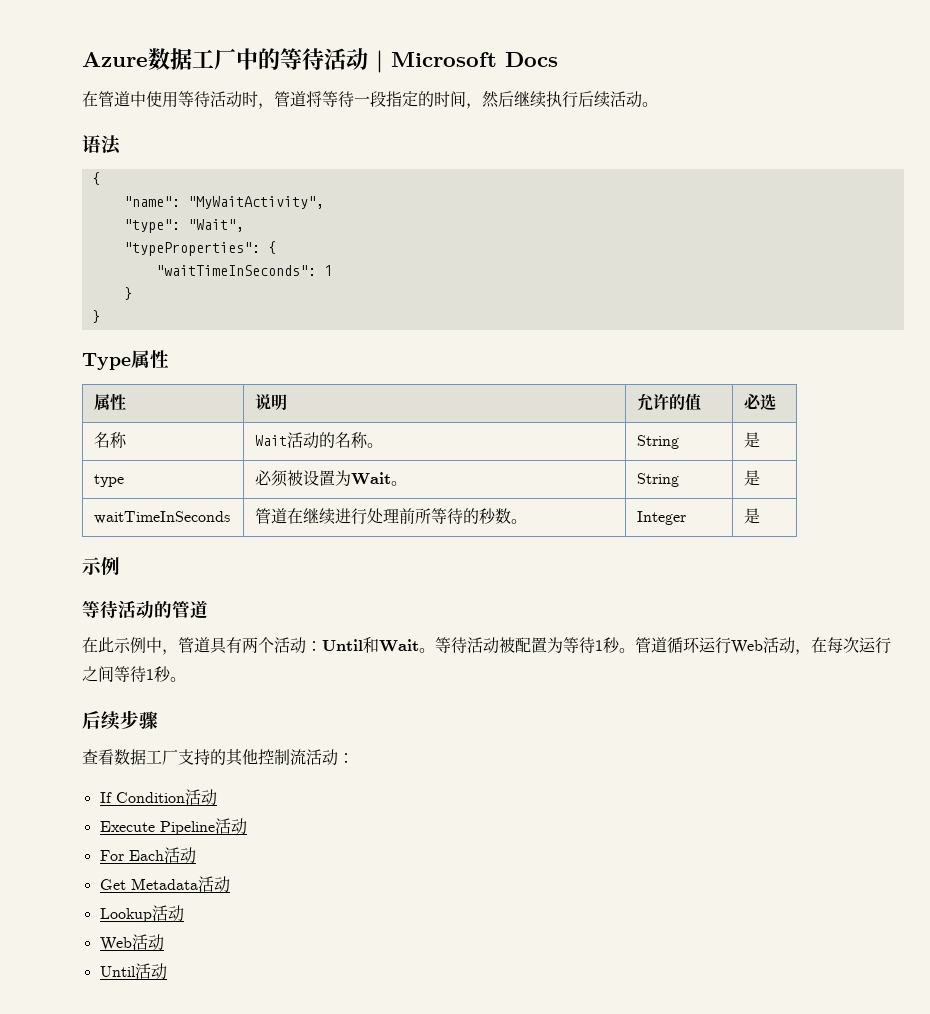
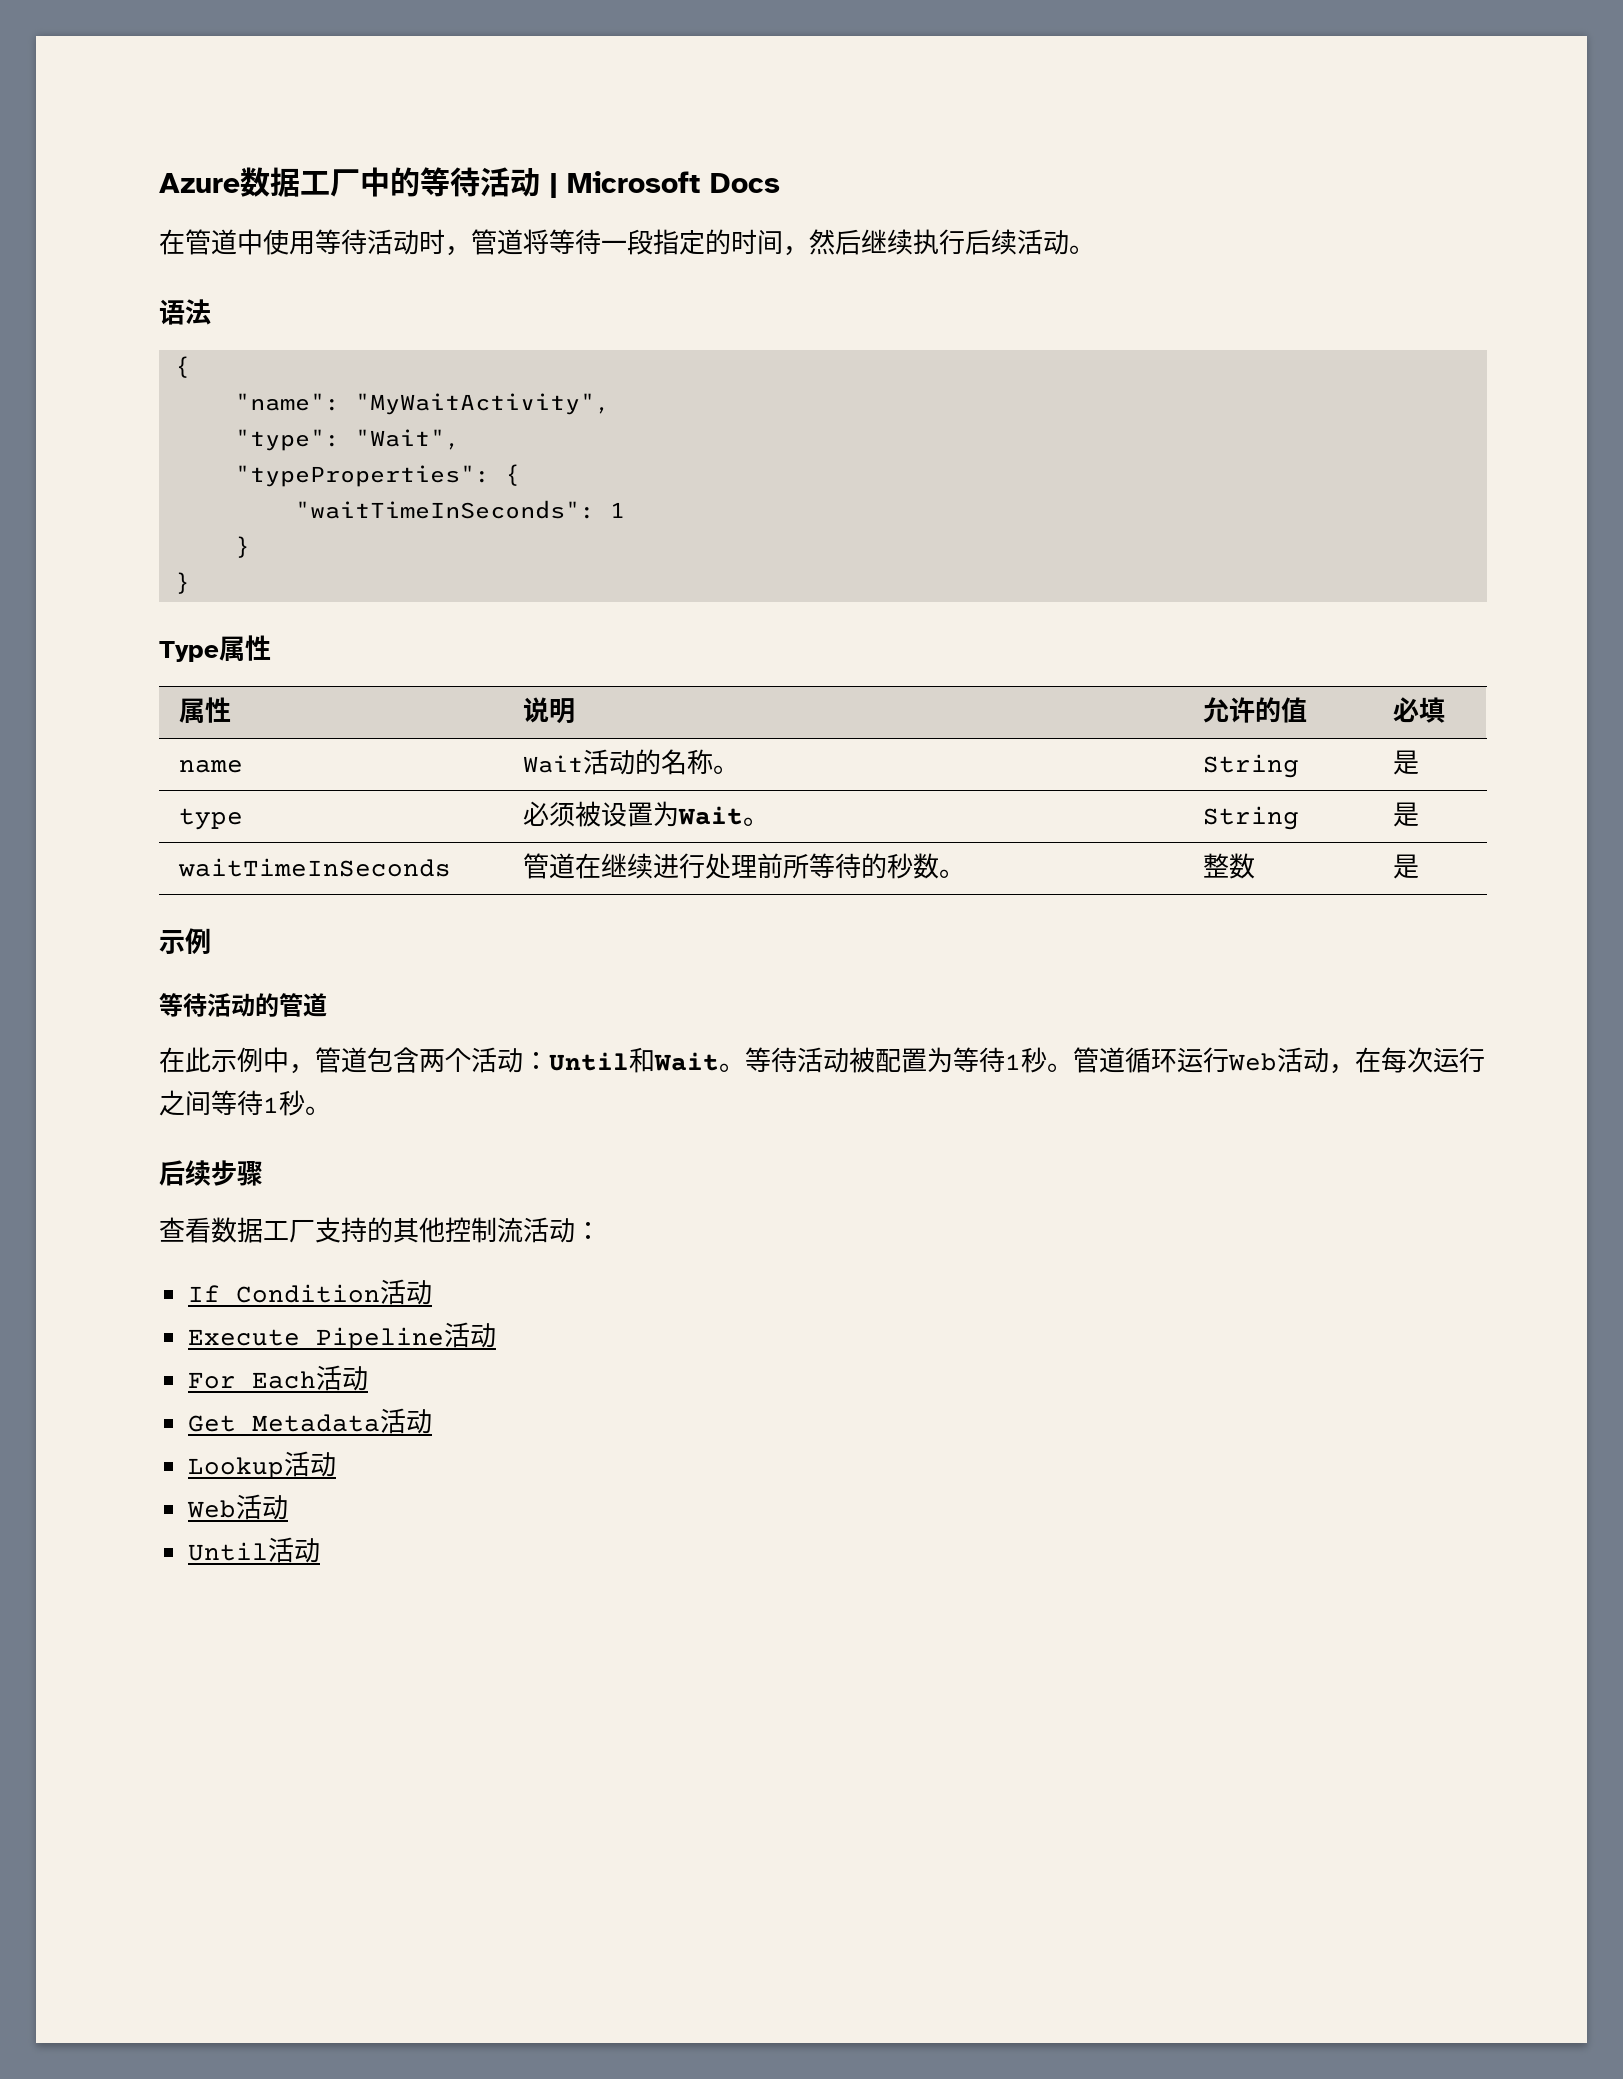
[760,394,777,410] [94,432,128,448] 选 // 名称 -> [1419,697,1446,723] [179,760,244,773] 填 // name
[637,511,687,525] Integer -> [1203,853,1256,879] 整数
[210,637,242,654] 具有 -> [367,1047,419,1073] 包含

